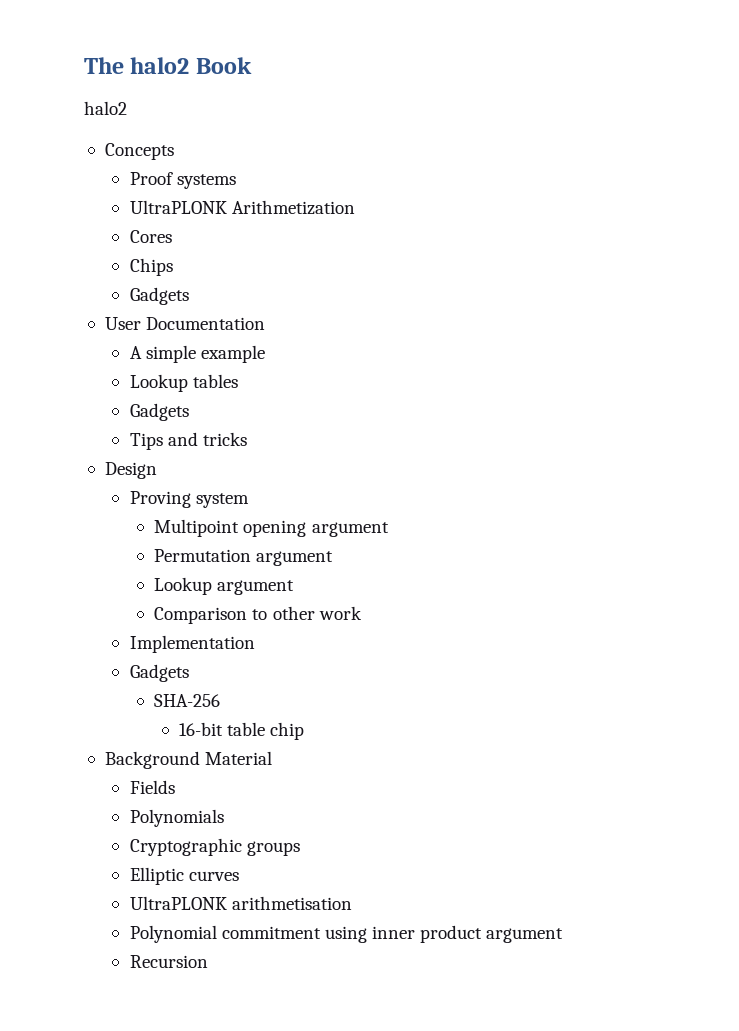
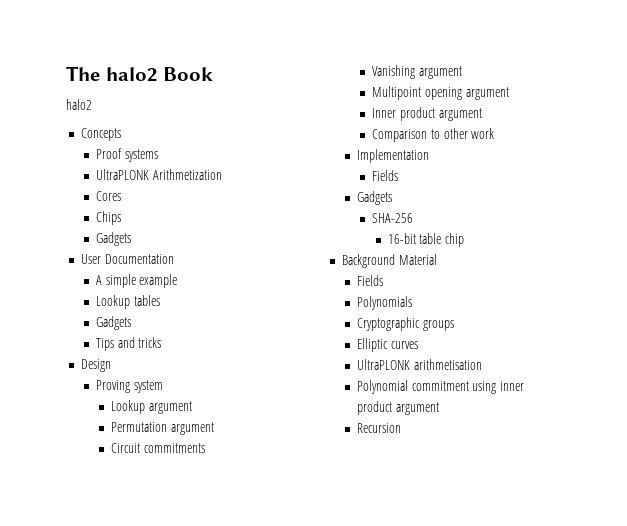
[154,519,307,537] Multipoint opening -> [111,400,146,414] Lookup
[154,577,213,595] Lookup -> [111,443,206,453] [372,65,463,79] [372,86,509,100] [372,107,436,121] Circuit commitments // Vanishing argument // Multipoint opening argument // Inner product
(255, 644) none -> [372,170,399,181] // Fields

